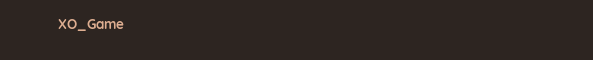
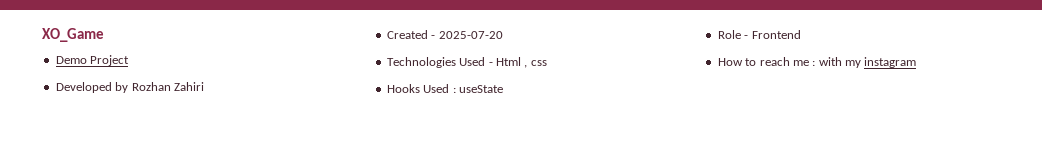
(124, 25) none -> [55,55,130,66] [55,82,204,93] [386,30,503,39] [386,57,547,68] [386,84,503,93] [717,30,801,39] [717,57,917,68] // Demo Project // Developed by Rozhan Zahiri // Created - 2025-07-20 // Technologies Used - Html , css // Hooks Used : useState // Role - Frontend // How to reach me : with my instagram

